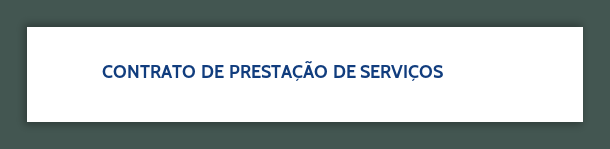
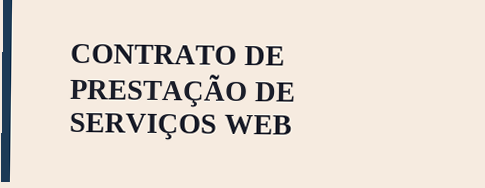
(444, 73) none -> [223,114,292,135] WEB

